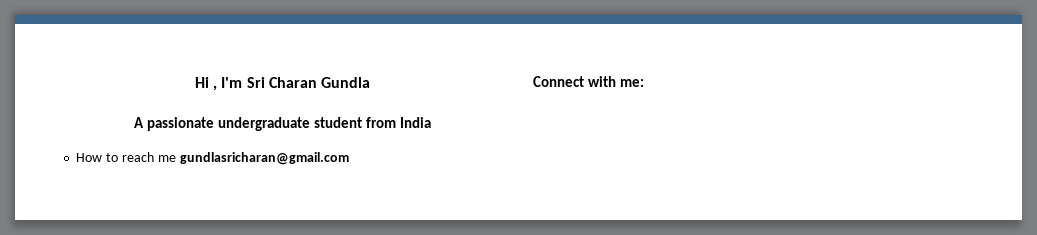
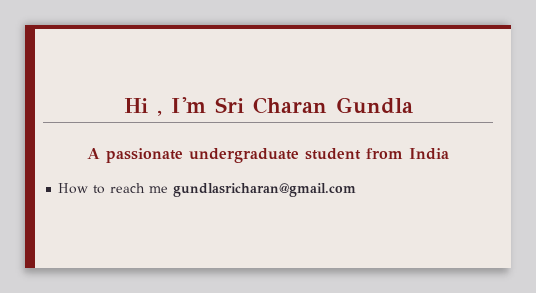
[533,76,644,87] // Connect with me: -> (357, 190) none

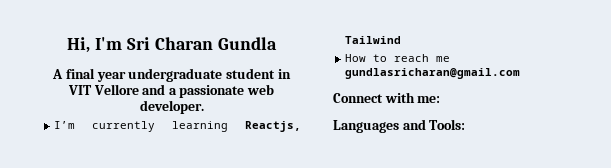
[123,98,162,116] Hi , -> [67,37,91,53] Hi,
[106,148,449,163] passionate undergraduate student from India -> [66,68,291,82] [67,84,275,98] [139,100,204,114] [54,121,301,132] [345,36,402,44] final year undergraduate student in VIT Vellore and a passionate web developer. // I’m currently learning Reactjs, Tailwind
(357, 190) none -> [333,92,441,103] [333,119,466,133] // Connect with me: // Languages and Tools:

